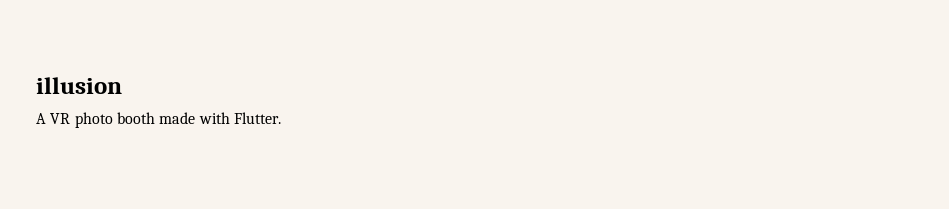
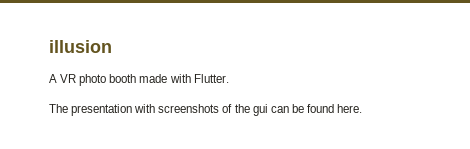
(281, 118) none -> [49,104,363,116] // The presentation with screenshots of the gui can be found here.

